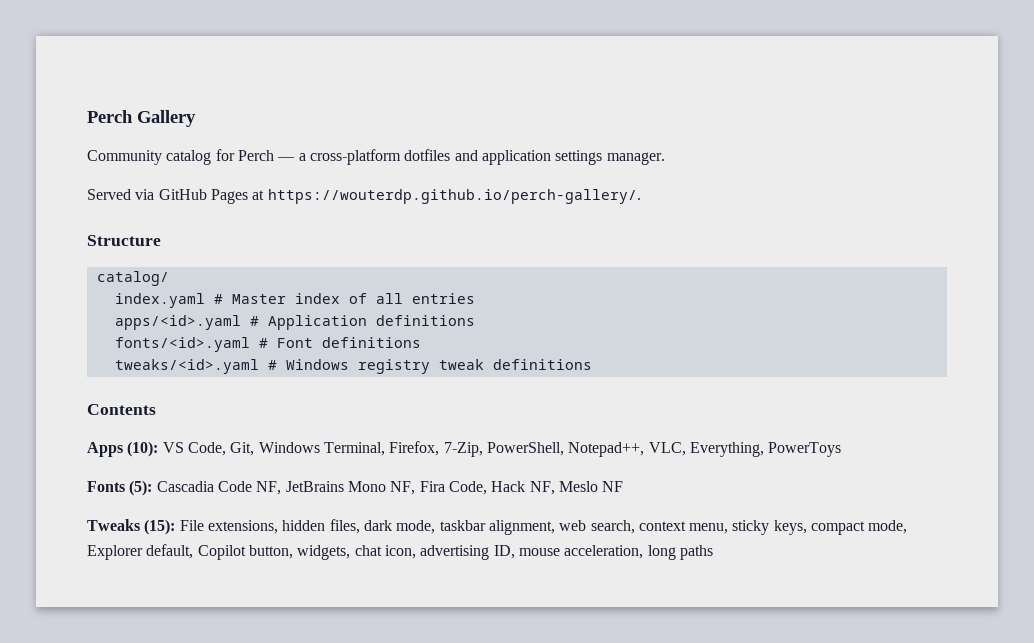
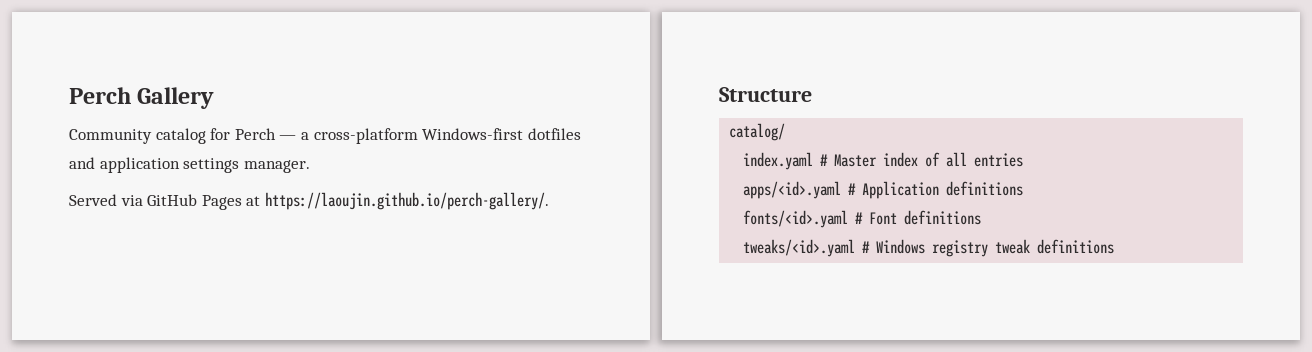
(401, 157) none -> [422,128,524,140] Windows-first
[267,189,641,204] https://wouterdp.github.io/perch-gallery/. -> [264,192,549,210] https://laoujin.github.io/perch-gallery/.
[87,404,156,415] [87,441,842,457] [87,480,624,496] [87,519,908,535] [87,544,713,560] // Contents // Apps (10): VS Code, Git, Windows Terminal, Firefox, 7-Zip, PowerShell, Notepad++, VLC, Everything, PowerToys // Fonts (5): Cascadia Code NF, JetBrains Mono NF, Fira Code, Hack NF, Meslo NF // Tweaks (15): File extensions, hidden files, dark mode, taskbar alignment, web search, context menu, sticky keys, compact mode, Explorer default, Copilot button, widgets, chat icon, advertising ID, mouse acceleration, long paths -> (1115, 246) none

